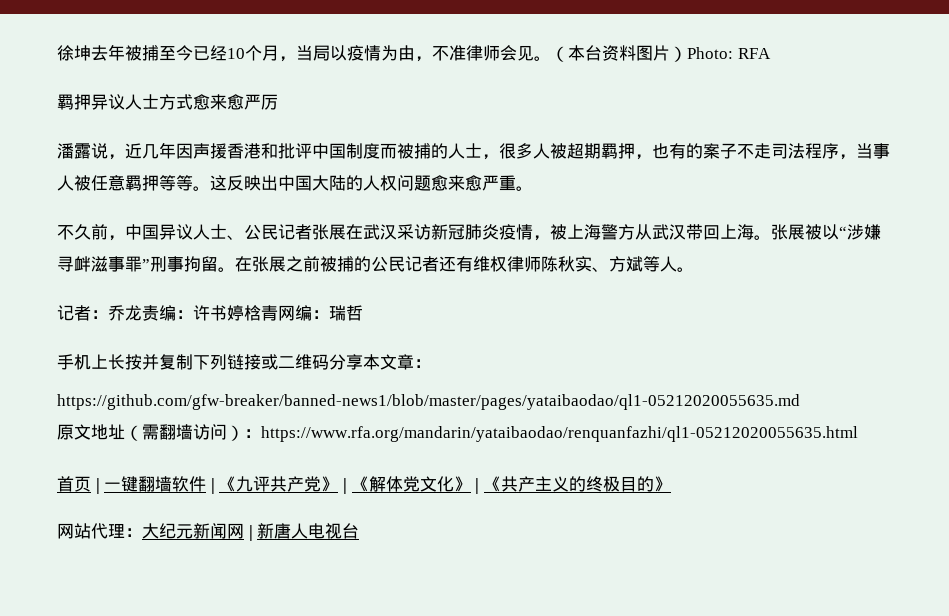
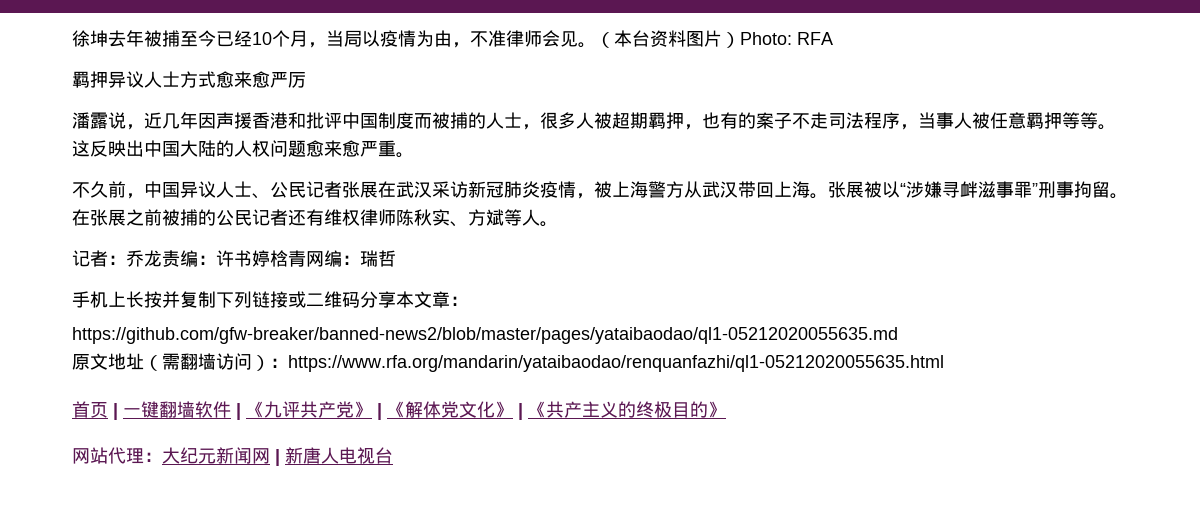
[57,394,800,410] https://github.com/gfw-breaker/banned-news1/blob/master/pages/yataibaodao/ql1-05212020055635.md -> [72,327,898,344] https://github.com/gfw-breaker/banned-news2/blob/master/pages/yataibaodao/ql1-05212020055635.md

